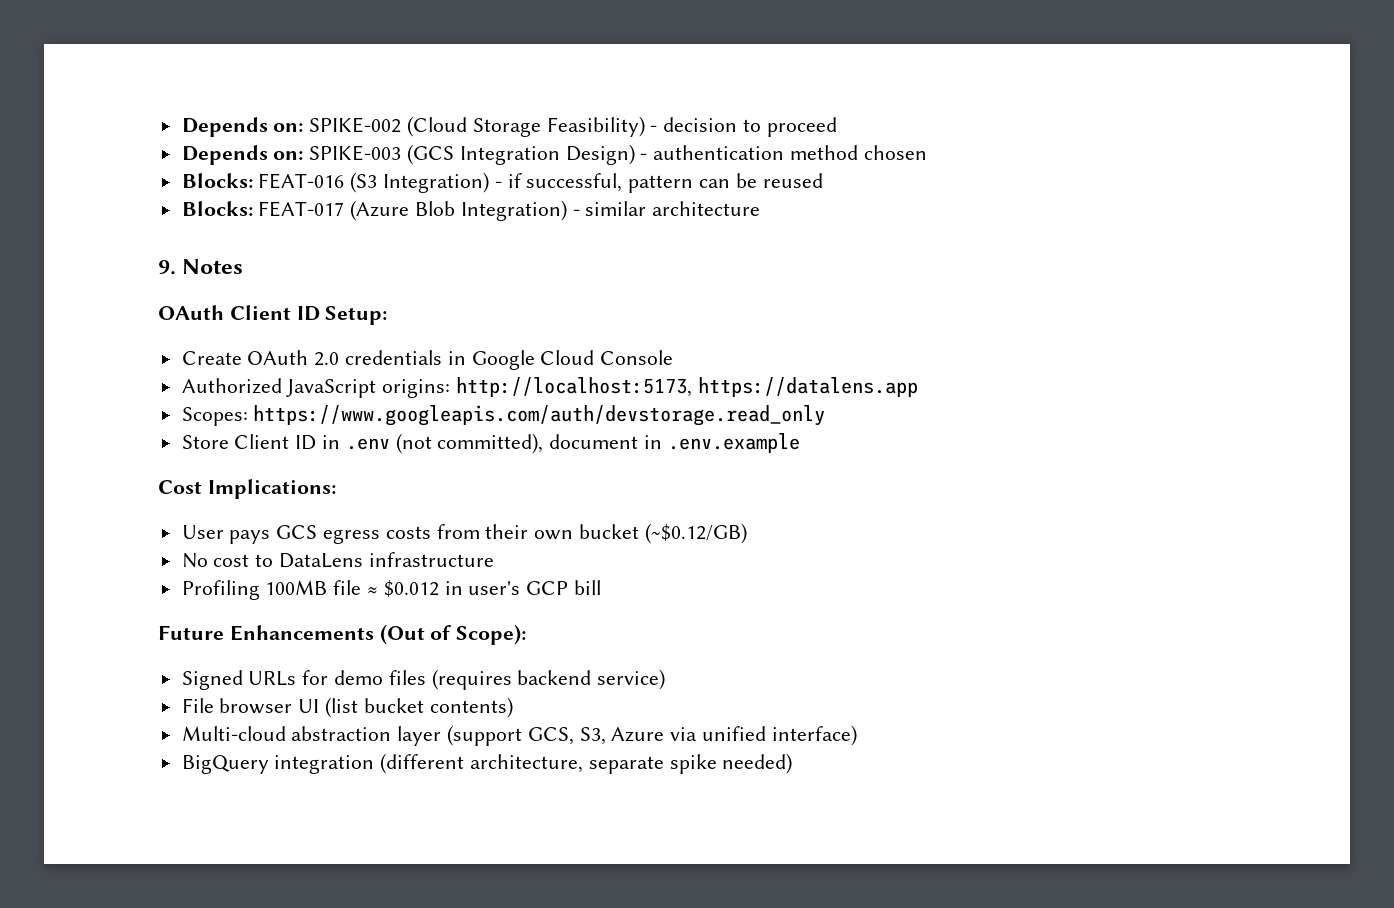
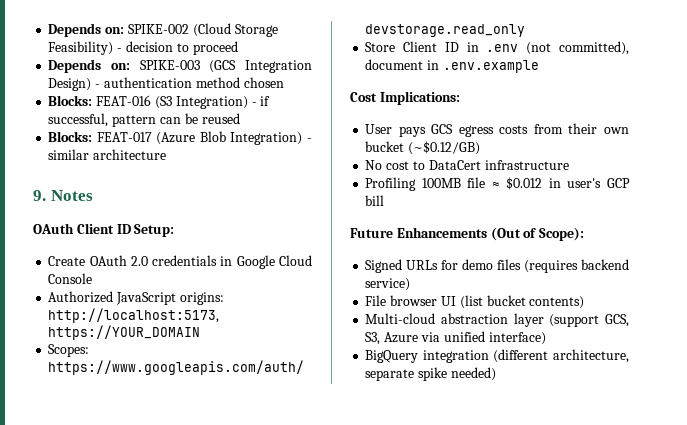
[697,377,918,397] https://datalens.app -> [48,325,201,340] https://YOUR_DOMAIN
[279,553,364,568] DataLens -> [428,160,481,170] DataCert

